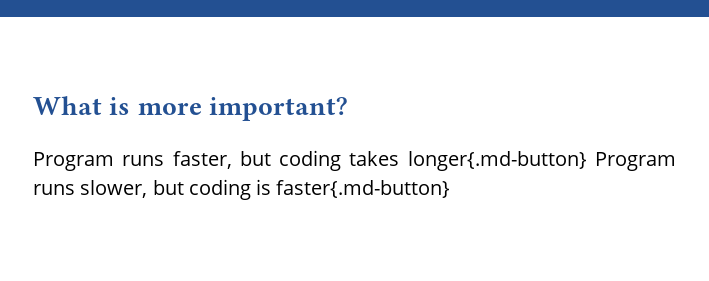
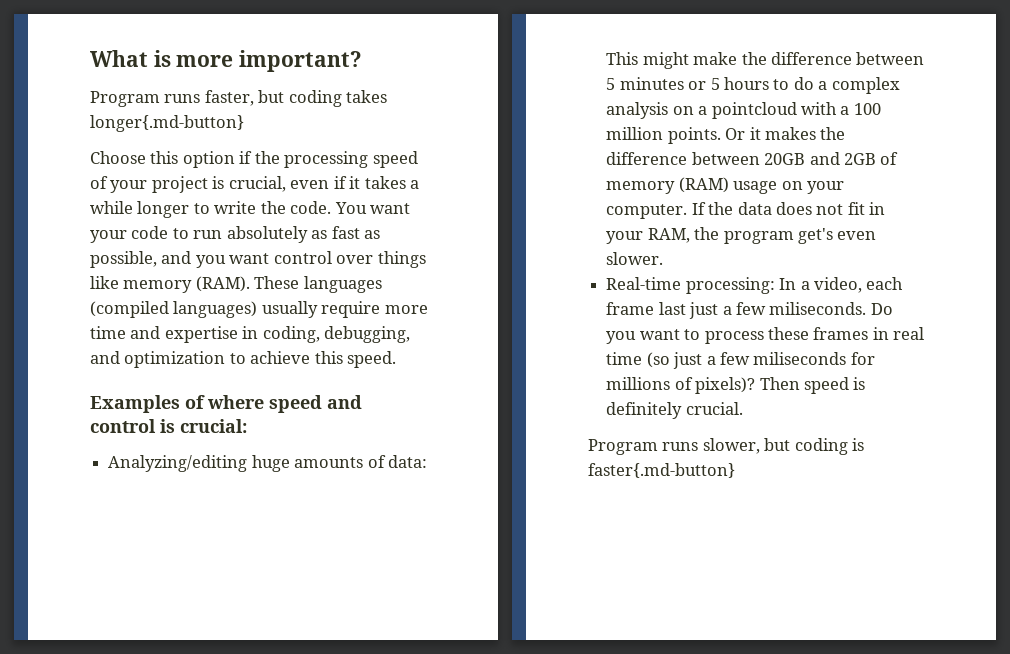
(587, 161) none -> [90,151,418,168] [90,176,420,193] [90,201,411,218] [90,226,381,243] [90,251,426,268] [90,276,382,293] [90,301,428,318] [90,326,411,343] [90,351,397,368] [90,395,362,413] [90,419,247,433] [108,455,427,472] [606,52,925,69] [606,77,900,94] [606,102,881,119] [606,127,846,144] [606,152,899,165] [606,177,844,194] [606,202,886,219] [606,227,877,244] [606,252,664,265] [606,277,904,294] [606,302,893,319] [606,327,925,344] [606,352,875,369] [606,377,866,394] [606,402,743,419] // Choose this option if the processing speed of your project is crucial, even if it takes a while longer to write the code. You want your code to run absolutely as fast as possible, and you want control over things like memory (RAM). These languages (compiled languages) usually require more time and expertise in coding, debugging, and optimization to achieve this speed. // Examples of where speed and control is crucial: // Analyzing/editing huge amounts of data: This might make the difference between 5 minutes or 5 hours to do a complex analysis on a pointcloud with a 100 million points. Or it makes the difference between 20GB and 2GB of memory (RAM) usage on your computer. If the data does not fit in your RAM, the program get's even slower. // Real-time processing: In a video, each frame last just a few miliseconds. Do you want to process these frames in real time (so just a few miliseconds for millions of pixels)? Then speed is definitely crucial. //

